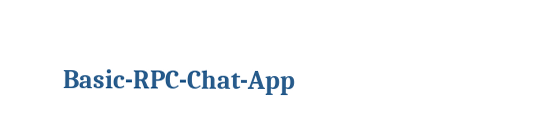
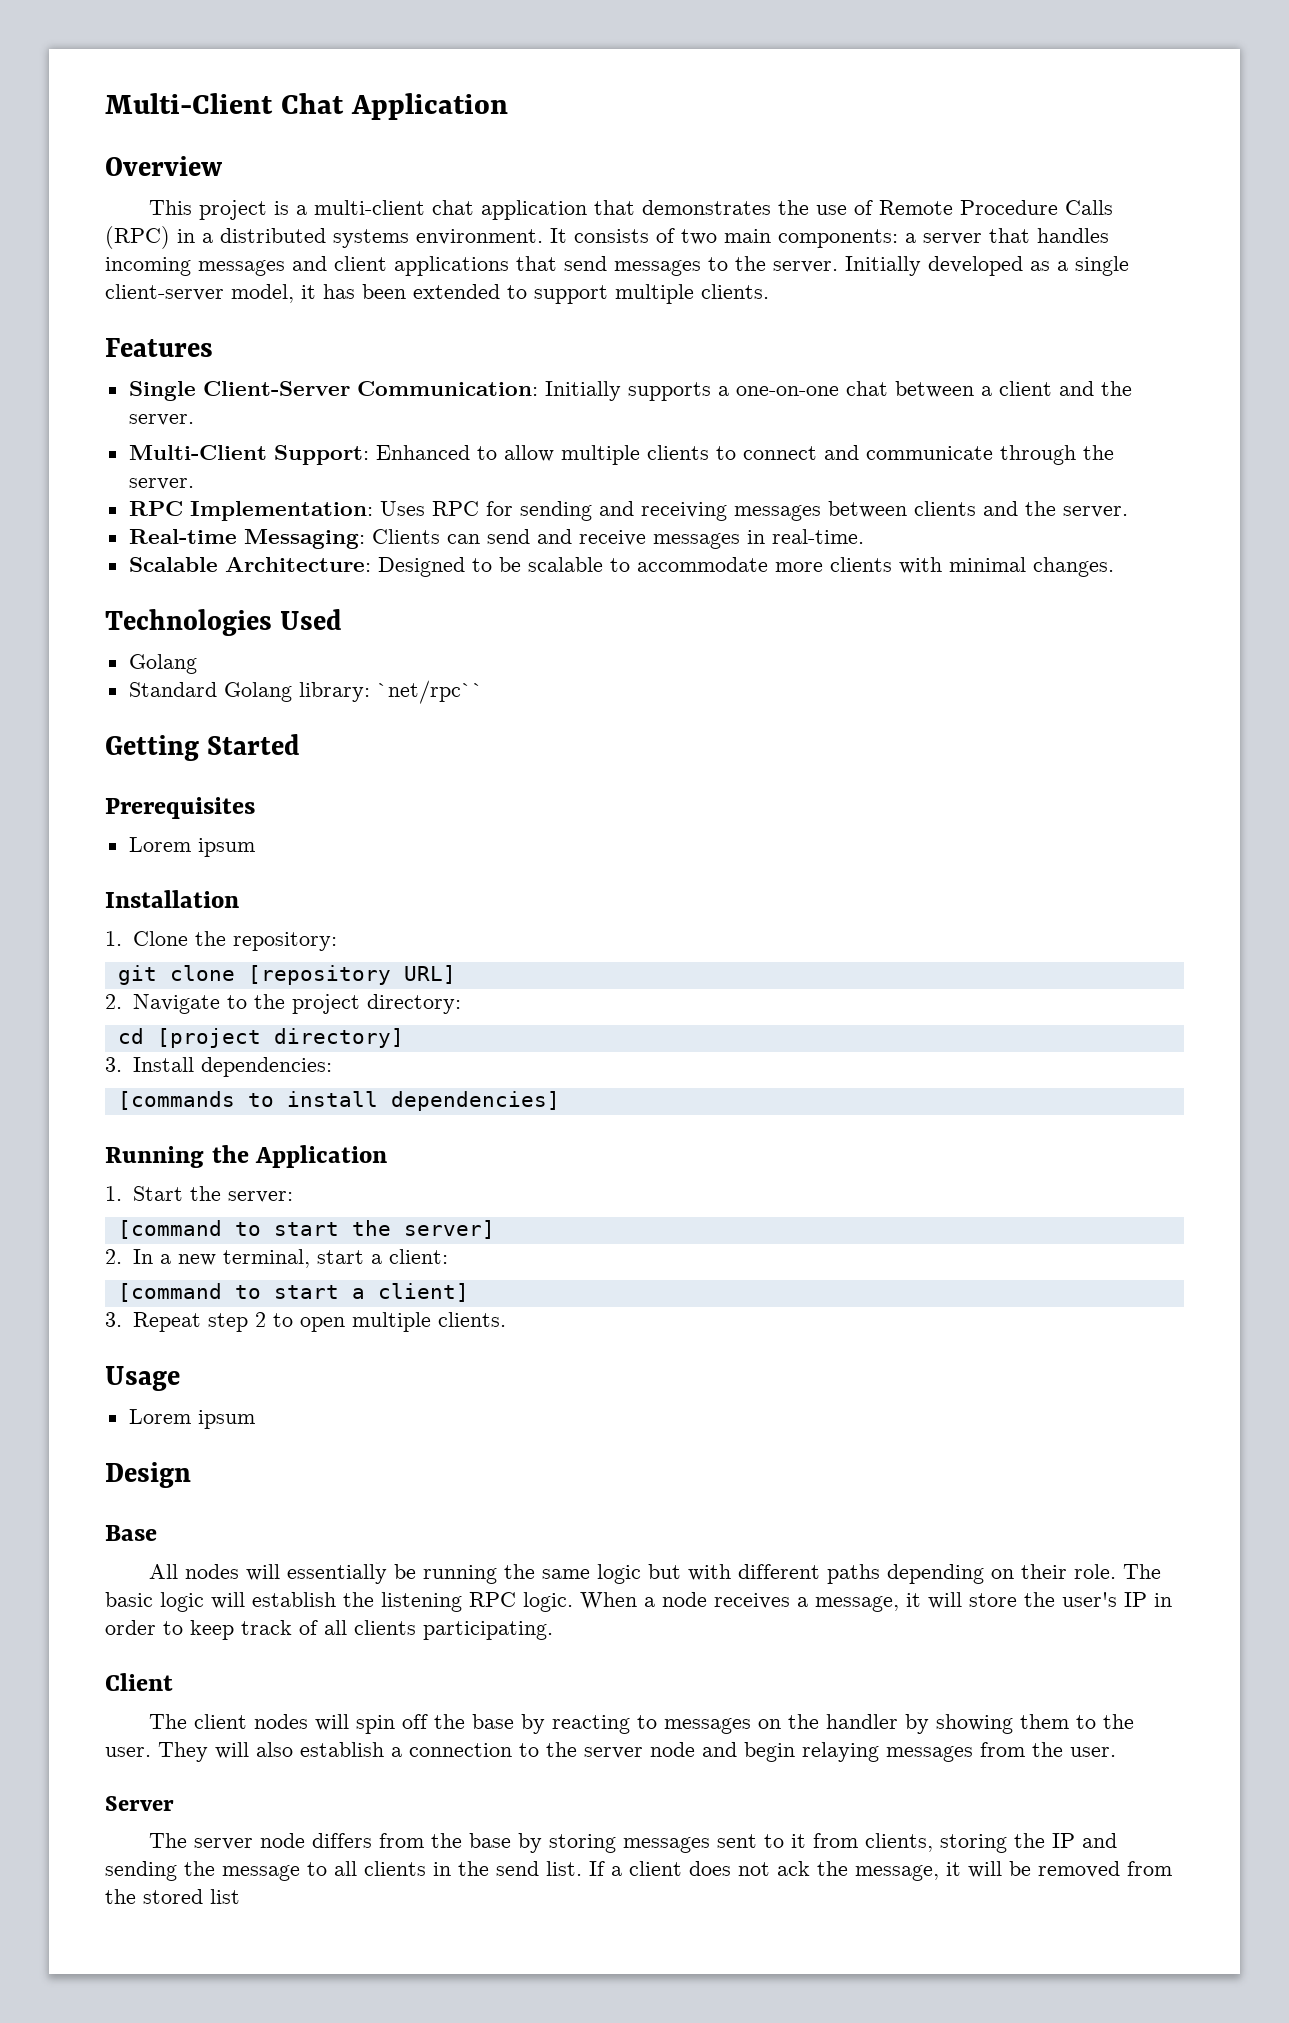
[62,69,295,96] Basic-RPC-Chat-App -> [105,93,508,120] [105,156,222,176] [149,200,1114,220] [105,226,1109,249] [105,256,1129,276] [105,284,769,304] [105,338,213,357] [128,381,1132,401] [128,414,194,426] [128,445,1114,465] [128,478,194,490] [128,501,1128,521] [128,529,864,549] [128,557,1114,577] [105,609,343,636] [128,654,197,674] [128,680,483,704] [105,734,301,761] [105,797,255,819] [128,837,255,857] [105,890,239,908] [105,931,337,951] [117,965,456,985] [105,994,461,1014] [117,1028,404,1048] [105,1057,332,1077] [117,1091,560,1111] [105,1145,388,1168] [105,1186,293,1203] [117,1220,495,1239] [105,1249,448,1268] [117,1283,469,1302] [105,1312,506,1332] [105,1366,180,1391] [128,1409,255,1429] [105,1462,191,1488] [105,1525,157,1541] [149,1564,1162,1584] [105,1592,1172,1612] [105,1620,553,1640] [105,1673,173,1691] [149,1714,1135,1734] [105,1742,1116,1762] [105,1796,174,1811] [149,1833,1118,1853] [105,1861,1172,1881] [105,1889,240,1904] Multi-Client Chat Application // Overview // This project is a multi-client chat application that demonstrates the use of Remote Procedure Calls (RPC) in a distributed systems environment. It consists of two main components: a server that handles incoming messages and client applications that send messages to the server. Initially developed as a single client-server model, it has been extended to support multiple clients. // Features // Single Client-Server Communication: Initially supports a one-on-one chat between a client and the server. // Multi-Client Support: Enhanced to allow multiple clients to connect and communicate through the server. // RPC Implementation: Uses RPC for sending and receiving messages between clients and the server. // Real-time Messaging: Clients can send and receive messages in real-time. // Scalable Architecture: Designed to be scalable to accommodate more clients with minimal changes. // Technologies Used // Golang // Standard Golang library: `net/rpc`` // Getting Started // Prerequisites // Lorem ipsum // Installation // 1. Clone the repository: // git clone [repository URL] // 2. Navigate to the project directory: // cd [project directory] // 3. Install dependencies: // [commands to install dependencies] // Running the Application // 1. Start the server: // [command to start the server] // 2. In a new terminal, start a client: // [command to start a client] // 3. Repeat step 2 to open multiple clients. // Usage // Lorem ipsum // Design // Base // All nodes will essentially be running the same logic but with different paths depending on their role. The basic logic will establish the listening RPC logic. When a node receives a message, it will store the user's IP in order to keep track of all clients participating. // Client // The client nodes will spin off the base by reacting to messages on the handler by showing them to the user. They will also establish a connection to the server node and begin relaying messages from the user. // Server // The server node differs from the base by storing messages sent to it from clients, storing the IP and sending the message to all clients in the send list. If a client does not ack the message, it will be removed from the stored list

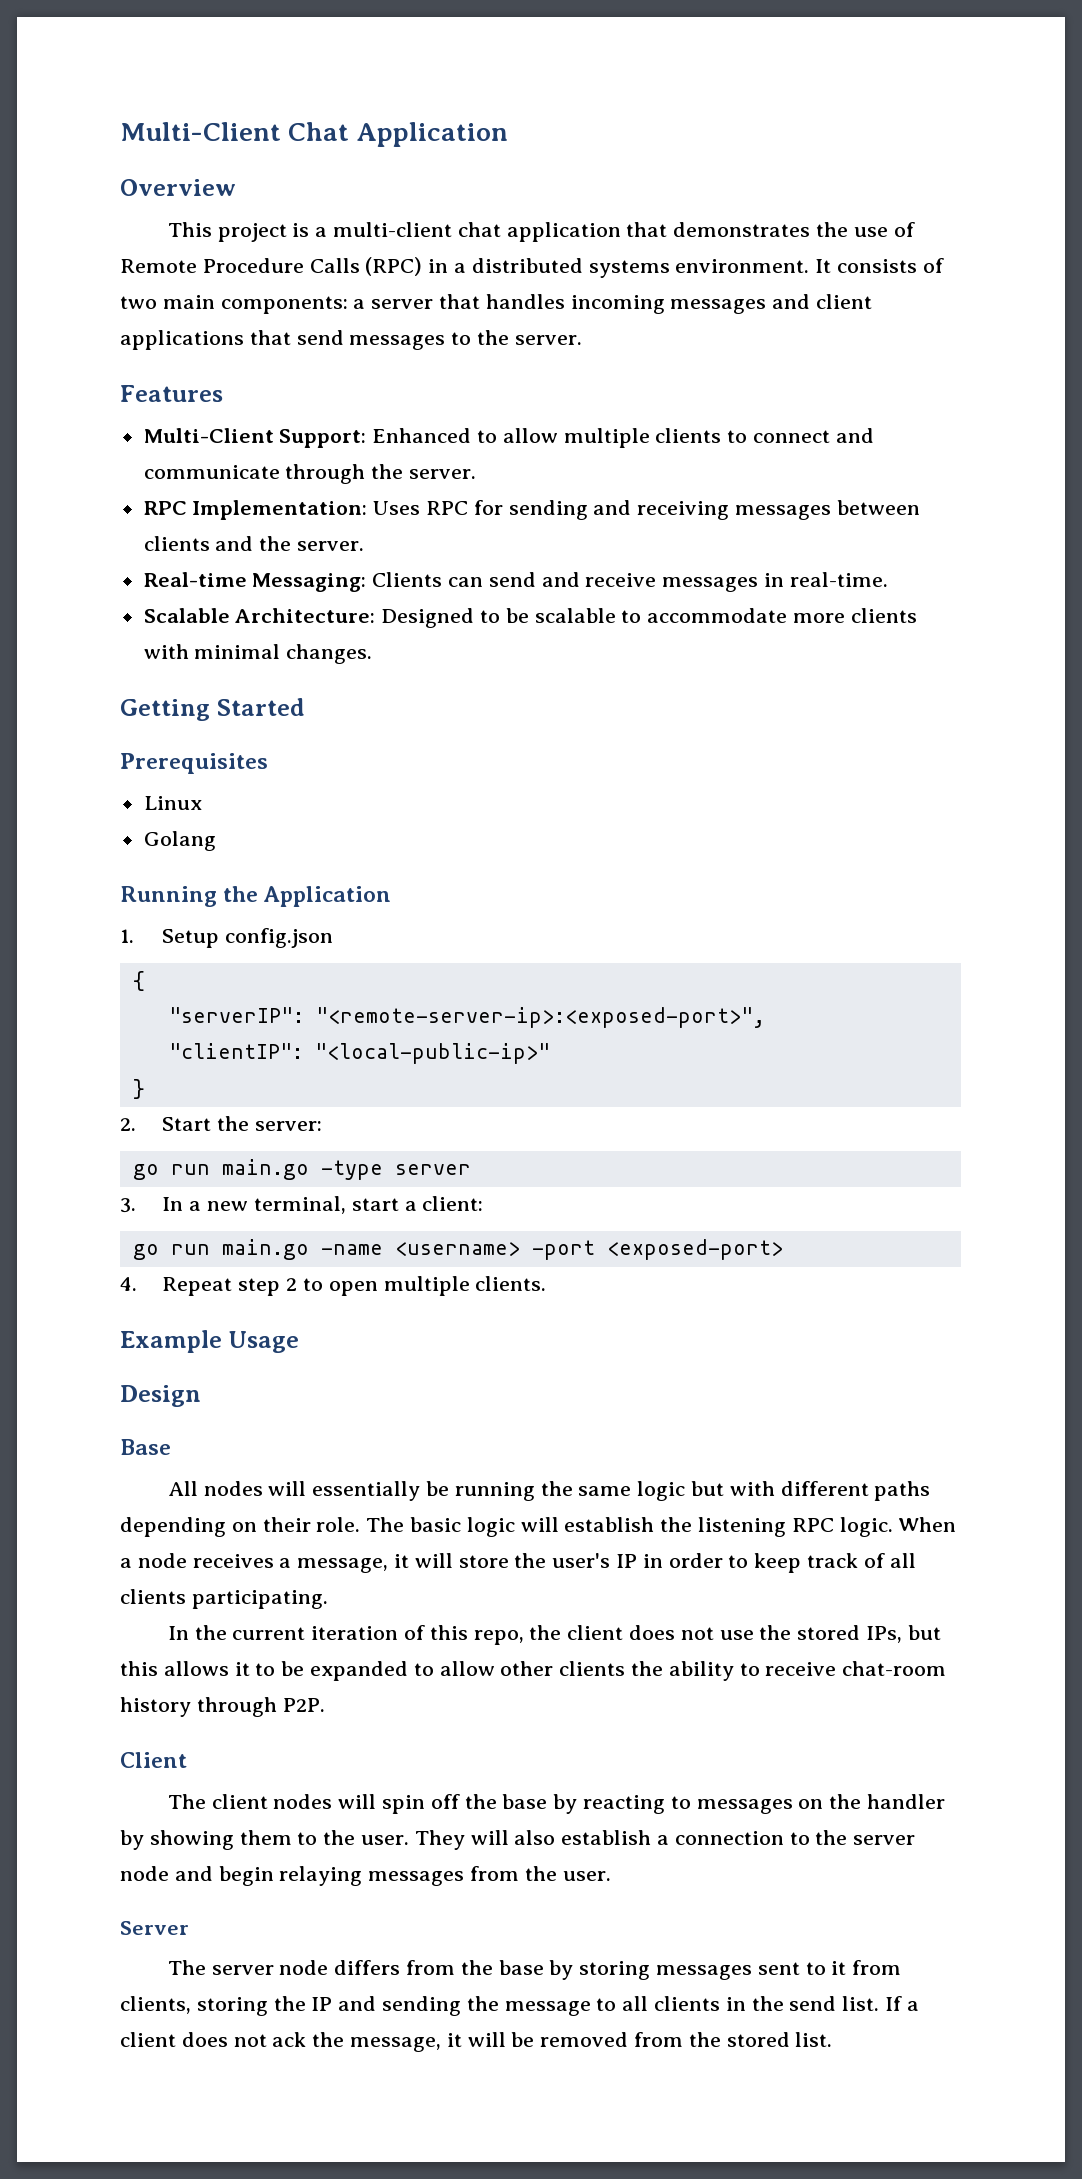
[845,256,1129,276] [105,284,769,304] [105,338,213,357] [128,381,1132,401] [128,414,194,426] Initially developed as a single client-server model, it has been extended to support multiple clients. // Features // Single Client-Server Communication: Initially supports a one-on-one chat between a client and the server. -> [120,385,223,402] // Features
[105,609,343,636] [128,654,197,674] [128,680,483,704] [105,734,301,761] [105,797,255,819] [128,837,255,857] [105,890,239,908] [105,931,337,951] [117,965,456,985] [105,994,461,1014] [117,1028,404,1048] [105,1057,332,1077] [117,1091,560,1111] [105,1145,388,1168] [105,1186,293,1203] [117,1220,495,1239] [105,1249,122,1264] Technologies Used // Golang // Standard Golang library: `net/rpc`` // Getting Started // Prerequisites // Lorem ipsum // Installation // 1. Clone the repository: // git clone [repository URL] // 2. Navigate to the project directory: // cd [project directory] // 3. Install dependencies: // [commands to install dependencies] // Running the Application // 1. Start the server: // [command to start the server] // 2. -> [120,698,305,721] [120,753,268,774] [143,796,202,810] [143,831,216,851] [120,886,392,907] [120,928,334,948] [132,971,145,991] [168,1007,765,1028] [168,1043,550,1064] [132,1079,145,1099] [120,1116,323,1131] [132,1159,471,1180] [120,1198,136,1213] Getting Started // Prerequisites // Linux // Golang // Running the Application // 1. Setup config.json // { // "serverIP": "<remote-server-ip>:<exposed-port>", // "clientIP": "<local-public-ip>" // } // 2. Start the server: // go run main.go -type server // 3.
[117,1283,469,1302] [105,1312,122,1327] [command to start a client] // 3. -> [132,1239,783,1260] [120,1277,137,1291] go run main.go -name <username> -port <exposed-port> // 4.
(506, 1319) none -> [120,1330,222,1353] Example
[128,1409,255,1429] // Lorem ipsum -> (299, 1342) none
(553, 1630) none -> [167,1625,941,1645] [120,1661,947,1681] [120,1697,325,1717] // In the current iteration of this repo, the client does not use the stored IPs, but this allows it to be expanded to allow other clients the ability to receive chat-room history through P2P.
[210,1889,240,1904] list -> [795,2032,833,2047] list.

